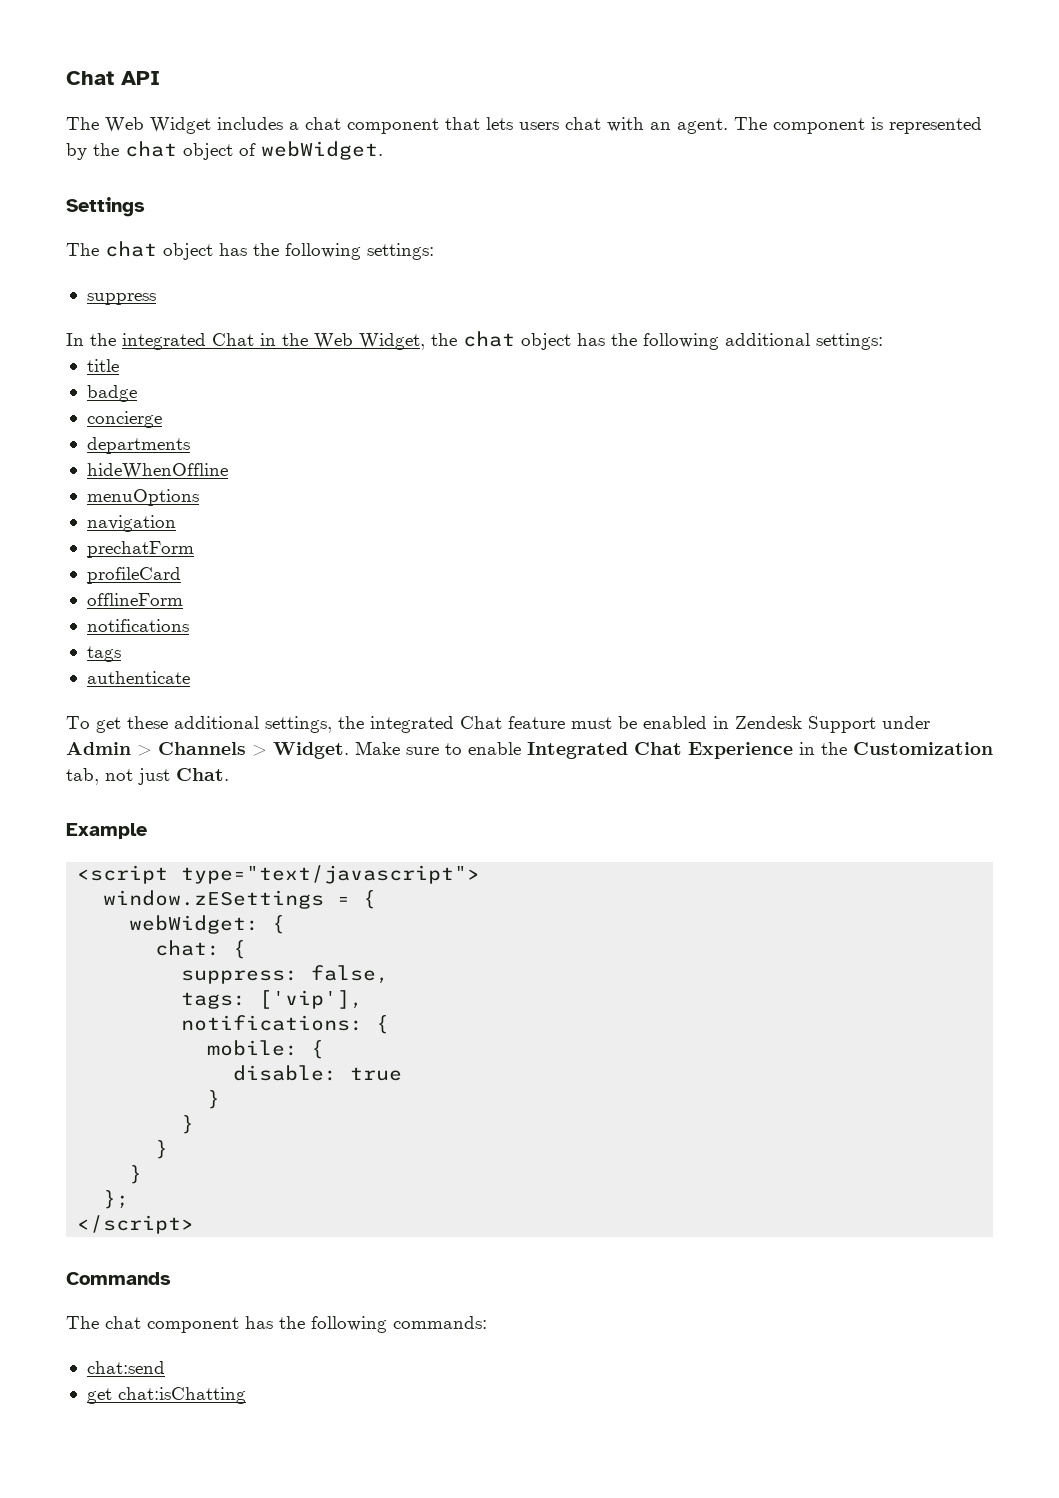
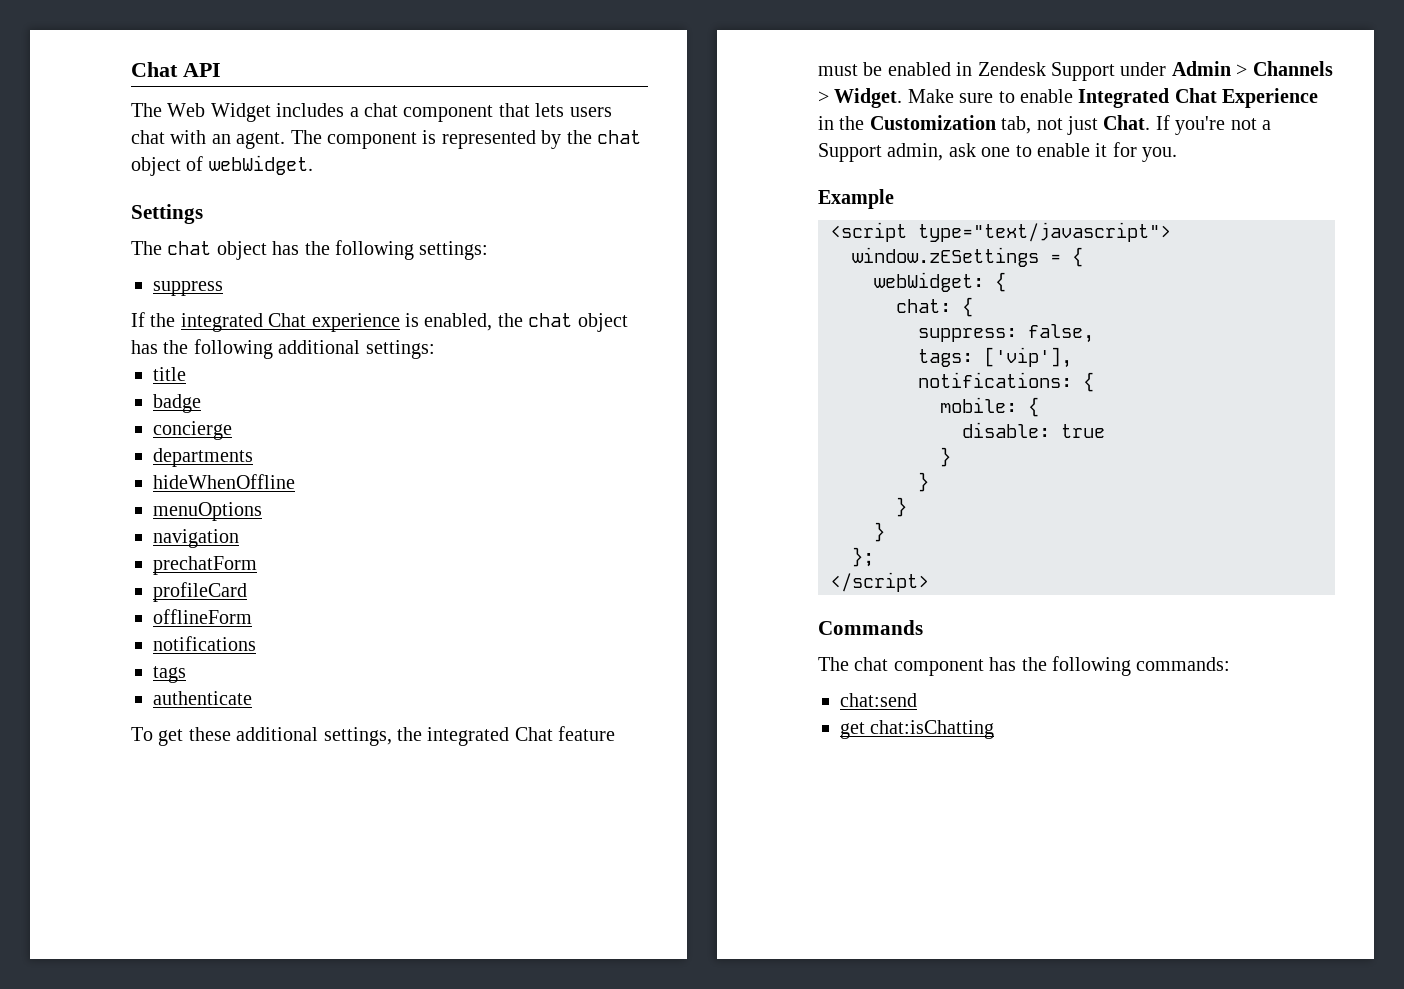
[66,333,425,350] In the integrated Chat in the Web Widget, -> [131,312,493,332] If the integrated Chat experience is enabled,
(229, 774) none -> [1155,115,1271,135] [818,142,1178,162] If you're not a Support admin, ask one to enable it for you.

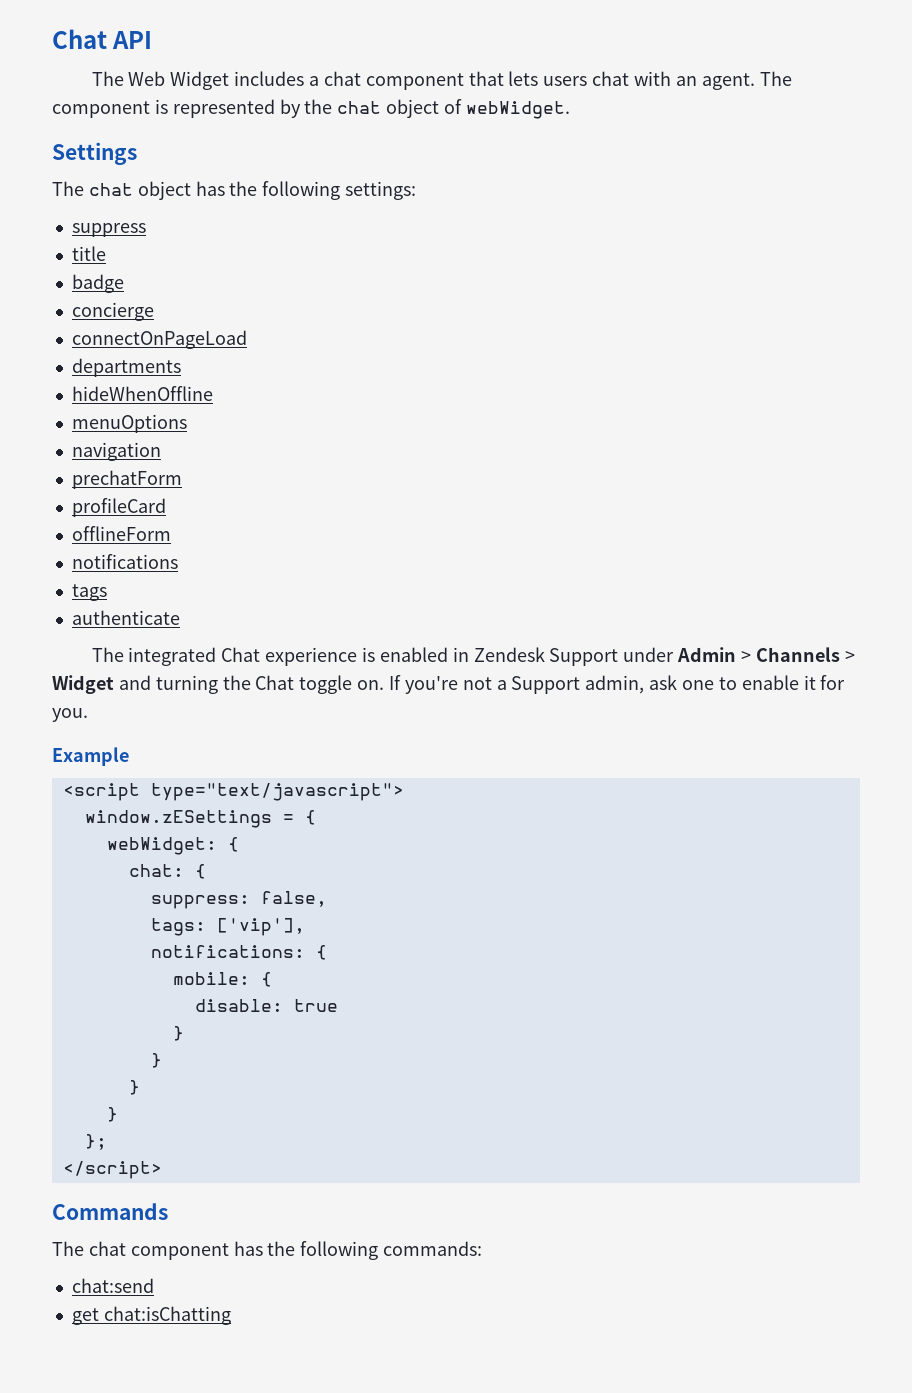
[131,312,628,332] [131,339,435,359] // If the integrated Chat experience is enabled, the chat object has the following additional settings: -> (146, 230) none
(232, 430) none -> [71,330,247,349] // connectOnPageLoad
[131,726,616,746] [818,62,883,76] To get these additional settings, the integrated Chat feature must be -> [91,647,375,666] The integrated Chat experience is
[834,88,1319,108] [818,115,1151,135] Widget. Make sure to enable Integrated Chat Experience in the Customization tab, not just Chat. -> [52,675,385,694] Widget and turning the Chat toggle on.

